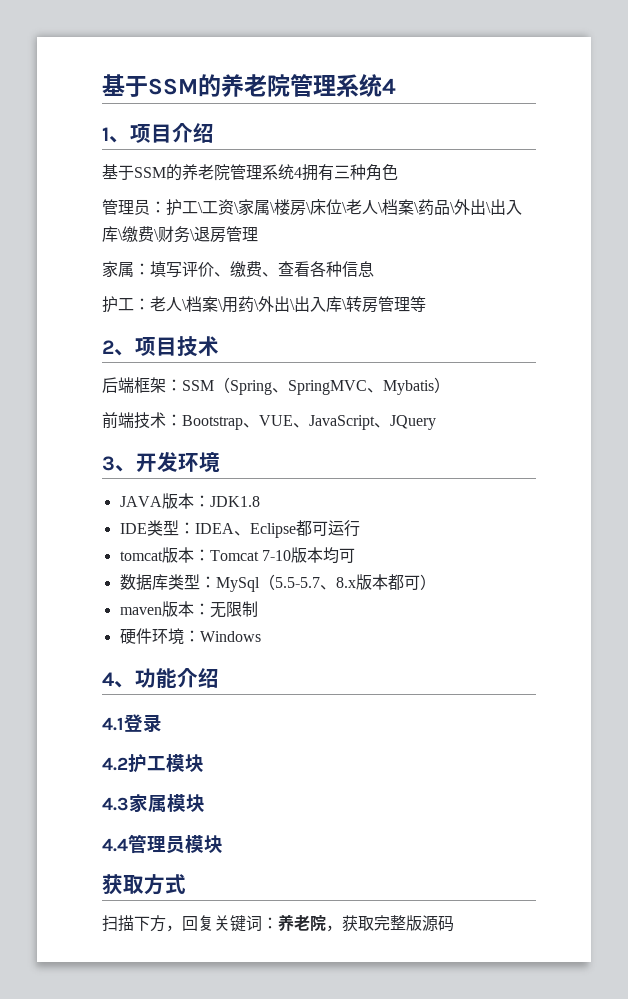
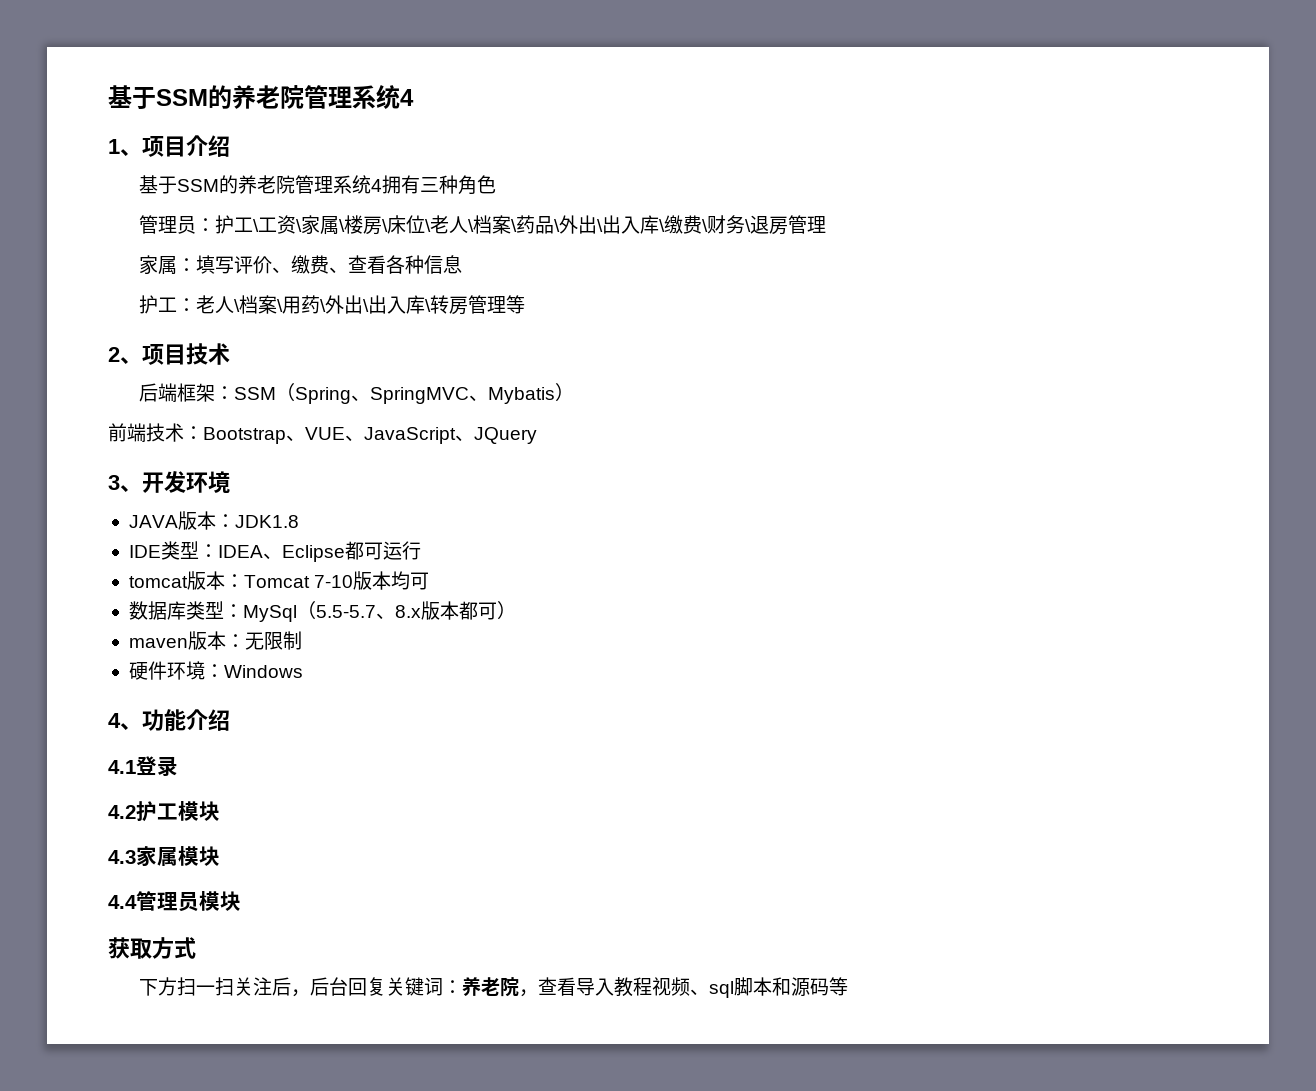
[102,915,182,932] 扫描下方， -> [138,977,348,997] 下方扫一扫关注后，后台
[342,915,454,932] 获取完整版源码 -> [537,977,848,998] 查看导入教程视频、sql脚本和源码等

